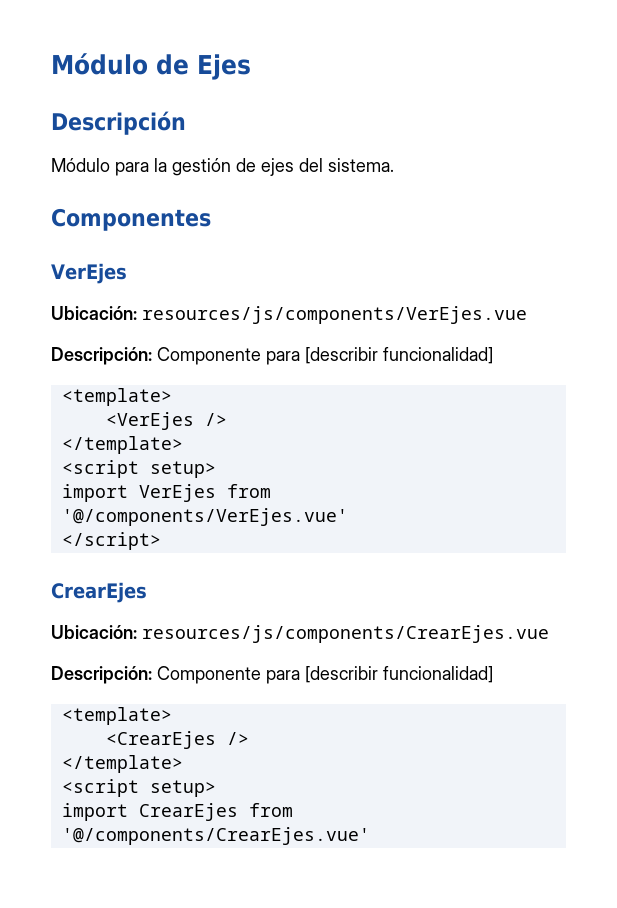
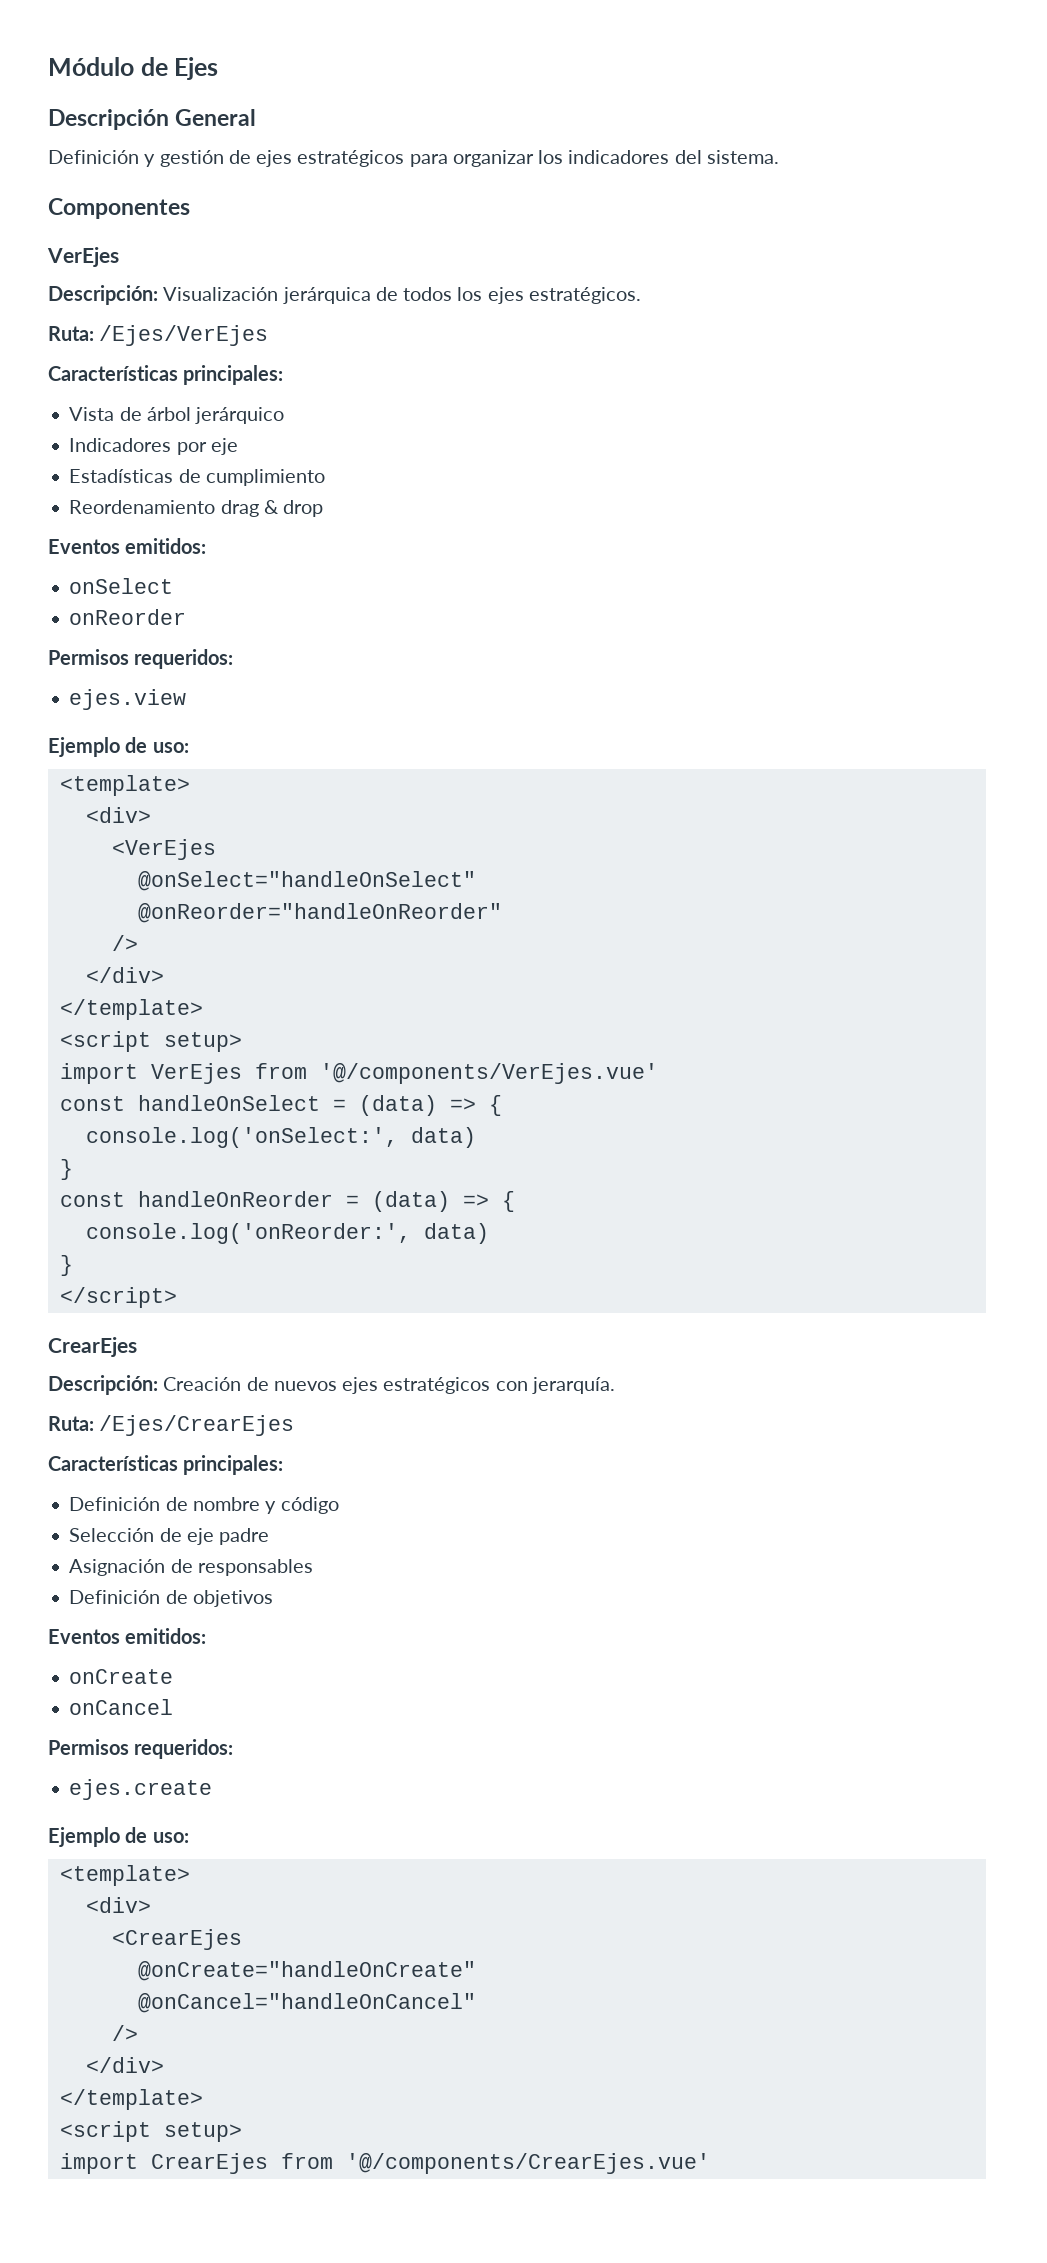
[51,158,394,176] [51,208,211,231] [51,263,127,284] [51,306,527,324] [51,347,493,365] [61,388,172,406] // Módulo para la gestión de ejes del sistema. // Componentes // VerEjes // Ubicación: resources/js/components/VerEjes.vue // Descripción: Componente para [describir funcionalidad] // <template> -> [175,109,257,126] [48,150,779,167] [48,198,190,219] [47,247,119,267] [48,285,641,305] [48,325,269,346] [48,365,284,385] [69,407,285,424] [69,438,238,455] [69,469,325,486] [69,500,324,517] [48,538,207,554] [69,578,174,594] [69,609,187,625] [48,649,234,669] [69,689,187,710] [48,737,189,757] [59,775,190,796] [85,807,151,823] General // Definición y gestión de ejes estratégicos para organizar los indicadores del sistema. // Componentes // VerEjes // Descripción: Visualización jerárquica de todos los ejes estratégicos. // Ruta: /Ejes/VerEjes // Características principales: // Vista de árbol jerárquico // Indicadores por eje // Estadísticas de cumplimiento // Reordenamiento drag & drop // Eventos emitidos: // onSelect // onReorder // Permisos requeridos: // ejes.view // Ejemplo de uso: // <template> // <div>
[204,413,227,426] /> -> [137,871,476,891] [137,903,502,923] [111,935,138,951] [85,967,164,983] // @onSelect="handleOnSelect" // @onReorder="handleOnReorder" // /> // </div>
[61,532,161,550] [51,582,147,603] [51,625,549,643] [51,666,493,684] [61,707,172,725] </script> // CrearEjes // Ubicación: resources/js/components/CrearEjes.vue // Descripción: Componente para [describir funcionalidad] // <template> -> [59,1095,502,1116] [85,1127,476,1148] [59,1159,73,1180] [59,1191,515,1212] [85,1223,489,1244] [59,1255,73,1276] [59,1287,177,1308] [48,1337,137,1357] [48,1375,615,1395] [48,1415,295,1436] [48,1455,284,1475] [69,1497,339,1514] [69,1528,270,1545] [69,1559,313,1576] [69,1590,273,1607] [48,1628,207,1644] [69,1669,174,1684] [69,1699,174,1715] [48,1739,234,1759] [69,1779,213,1800] [48,1827,189,1847] [59,1865,190,1886] [85,1897,151,1913] const handleOnSelect = (data) => { // console.log('onSelect:', data) // } // const handleOnReorder = (data) => { // console.log('onReorder:', data) // } // </script> // CrearEjes // Descripción: Creación de nuevos ejes estratégicos con jerarquía. // Ruta: /Ejes/CrearEjes // Características principales: // Definición de nombre y código // Selección de eje padre // Asignación de responsables // Definición de objetivos // Eventos emitidos: // onCreate // onCancel // Permisos requeridos: // ejes.create // Ejemplo de uso: // <template> // <div>
[226,732,249,745] /> -> [137,1961,476,1981] [137,1993,476,2013] [111,2025,138,2041] [85,2057,164,2073] // @onCreate="handleOnCreate" // @onCancel="handleOnCancel" // /> // </div>

